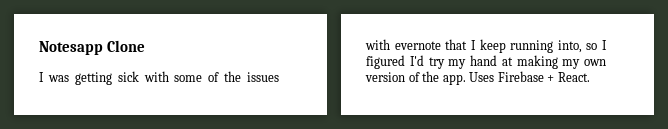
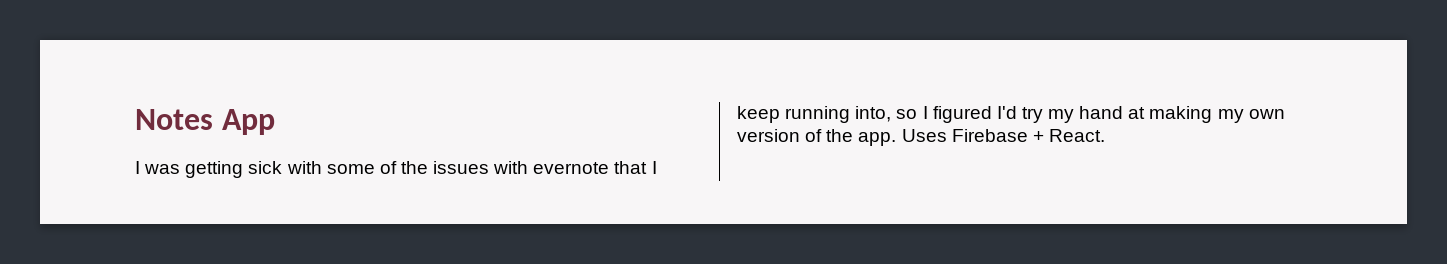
[39,40,146,55] Notesapp Clone -> [135,109,275,135] Notes App

